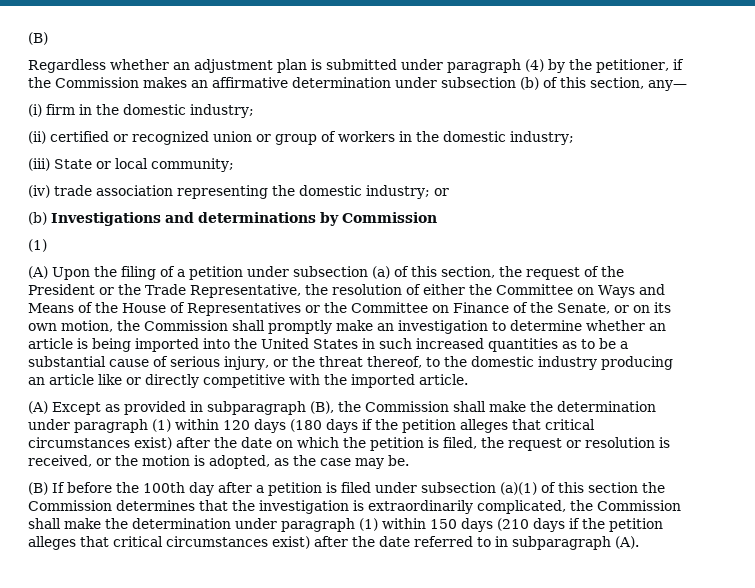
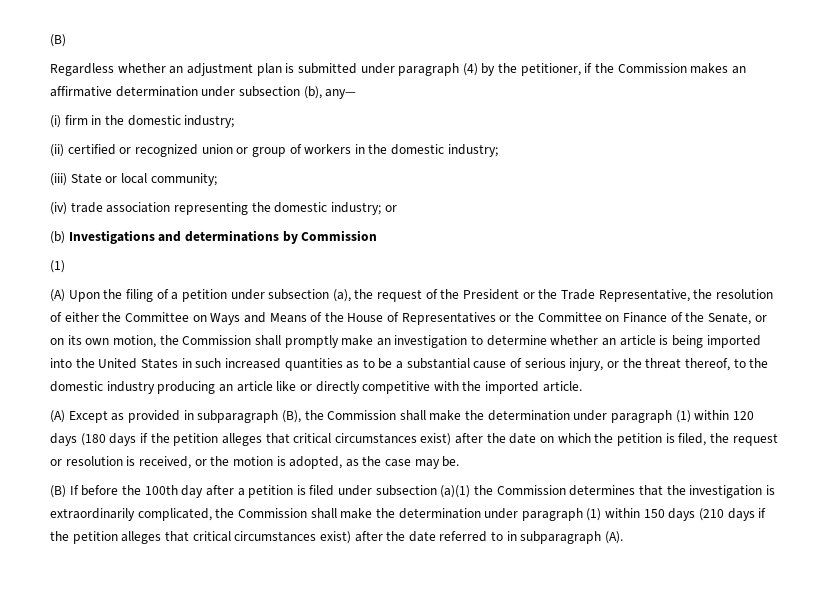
[520,77,644,90] (b) of this section, -> [303,86,322,99] (b),
[372,266,495,279] (a) of this section, -> [332,289,351,302] (a),
[541,482,638,493] of this section -> (471, 491) none

